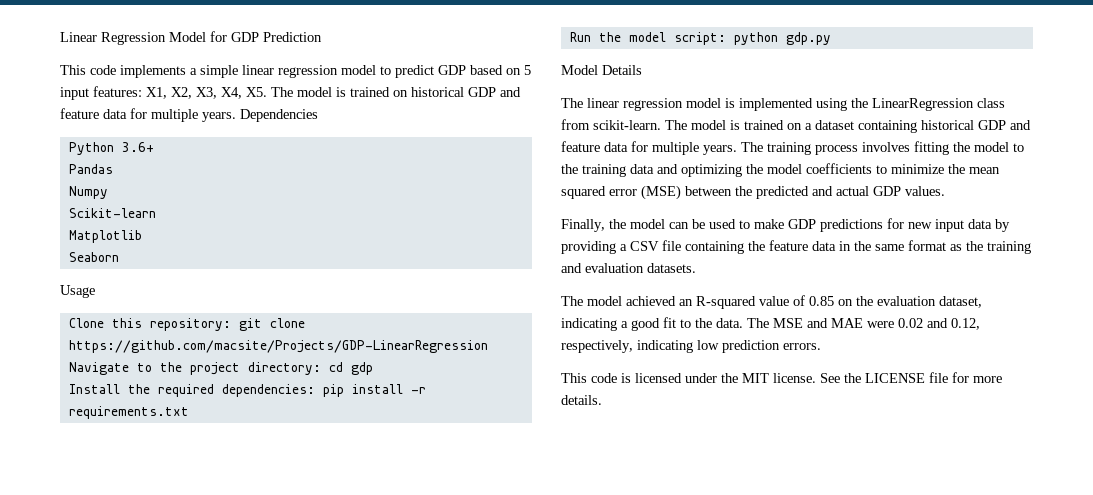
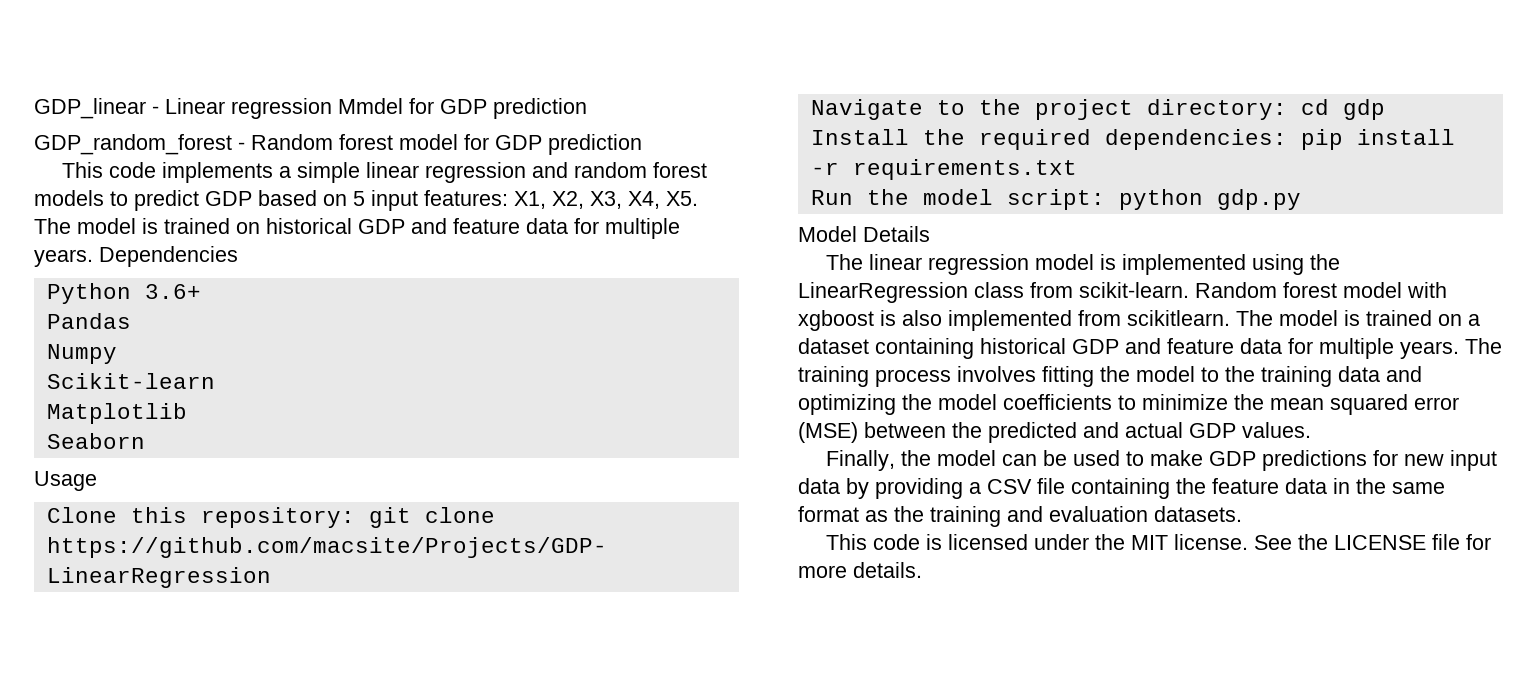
[60,31,322,45] Linear Regression Model for GDP Prediction -> [34,98,587,119] [34,134,642,155] GDP_linear - Linear regression Mmdel for GDP prediction // GDP_random_forest - Random forest model for GDP prediction
[341,65,376,75] model -> [532,162,708,178] [34,190,104,206] and random forest models
(661, 125) none -> [1195,282,1447,298] [798,310,1230,331] Random forest model with xgboost is also implemented from scikitlearn.
[561,295,982,309] [561,317,980,331] [561,340,821,353] // The model achieved an R-squared value of 0.85 on the evaluation dataset, indicating a good fit to the data. The MSE and MAE were 0.02 and 0.12, respectively, indicating low prediction errors. -> (1242, 514) none

